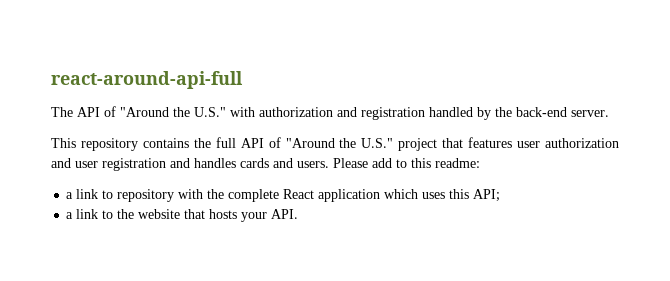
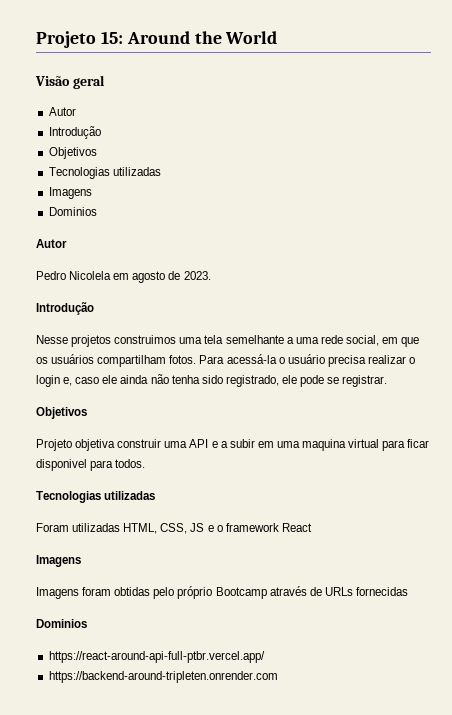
[51,71,243,89] [51,106,609,120] [51,137,619,151] [51,158,480,171] [66,189,501,202] [66,209,299,222] react-around-api-full // The API of "Around the U.S." with authorization and registration handled by the back-end server. // This repository contains the full API of "Around the U.S." project that features user authorization and user registration and handles cards and users. Please add to this readme: // a link to repository with the complete React application which uses this API; // a link to the website that hosts your API. -> [36,31,278,48] [35,75,105,89] [48,107,76,116] [48,126,101,139] [48,147,97,159] [48,167,161,179] [48,187,92,199] [48,207,97,216] [36,239,67,248] [36,271,211,283] [36,302,94,315] [36,335,420,347] [36,354,416,367] [36,374,388,387] [36,407,87,419] [36,439,430,451] [36,459,146,471] [36,491,156,503] [36,523,312,534] [36,555,81,567] [36,586,408,599] [36,619,87,628] [48,651,265,663] [48,671,278,683] Projeto 15: Around the World // Visão geral // Autor // Introdução // Objetivos // Tecnologias utilizadas // Imagens // Dominios // Autor // Pedro Nicolela em agosto de 2023. // Introdução // Nesse projetos construimos uma tela semelhante a uma rede social, em que os usuários compartilham fotos. Para acessá-la o usuário precisa realizar o login e, caso ele ainda não tenha sido registrado, ele pode se registrar. // Objetivos // Projeto objetiva construir uma API e a subir em uma maquina virtual para ficar disponivel para todos. // Tecnologias utilizadas // Foram utilizadas HTML, CSS, JS e o framework React // Imagens // Imagens foram obtidas pelo próprio Bootcamp através de URLs fornecidas // Dominios // https://react-around-api-full-ptbr.vercel.app/ // https://backend-around-tripleten.onrender.com

